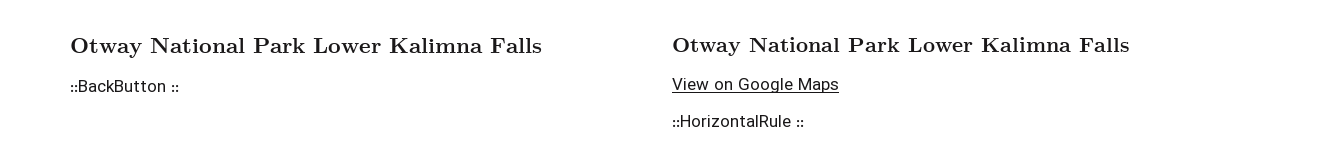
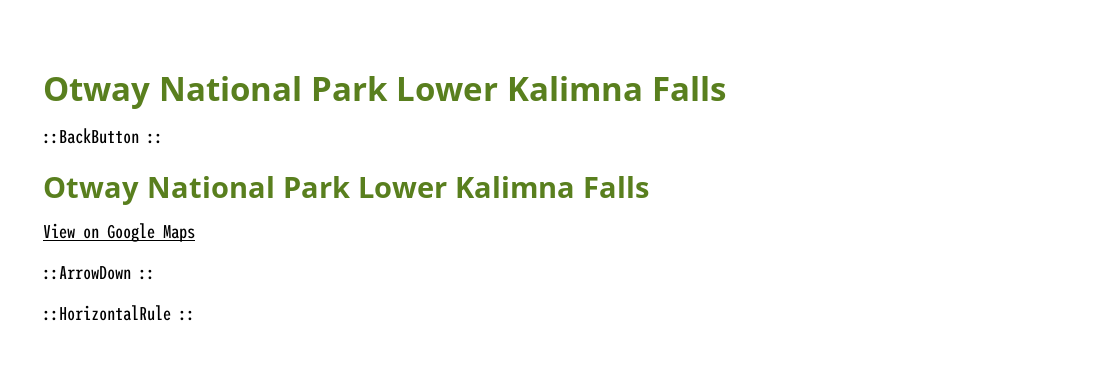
(839, 85) none -> [43,266,155,280] // ::ArrowDown ::

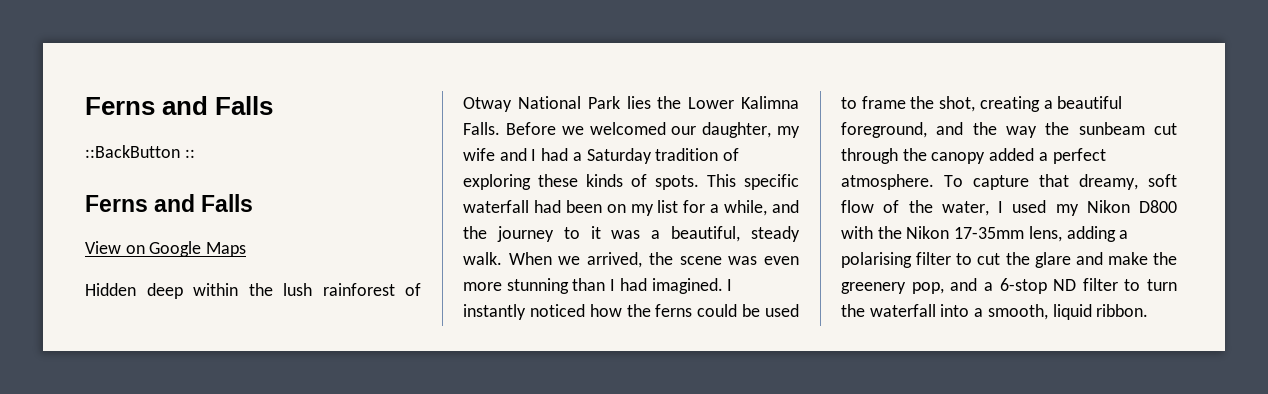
[43,76,726,109] [43,128,163,144] [43,176,575,205] Otway National Park Lower Kalimna Falls // ::BackButton :: // Otway National Park Lower Kalimna -> [85,96,274,115] [85,145,195,158] [85,194,196,212] Ferns and Falls // ::BackButton :: // Ferns and
[43,266,155,280] [43,305,195,321] ::ArrowDown :: // ::HorizontalRule :: -> [85,283,421,299] [463,96,799,112] [463,122,800,138] [463,148,740,164] [463,174,799,190] [463,200,799,216] [463,226,800,242] [463,252,799,268] [463,278,733,294] [463,304,799,320] [841,96,1123,112] [841,122,1177,138] [841,148,1106,164] [841,174,1177,190] [841,200,1177,216] [841,226,1129,242] [841,252,1177,268] [841,278,1177,294] [841,304,1149,320] Hidden deep within the lush rainforest of Otway National Park lies the Lower Kalimna Falls. Before we welcomed our daughter, my wife and I had a Saturday tradition of exploring these kinds of spots. This specific waterfall had been on my list for a while, and the journey to it was a beautiful, steady walk. When we arrived, the scene was even more stunning than I had imagined. I instantly noticed how the ferns could be used to frame the shot, creating a beautiful foreground, and the way the sunbeam cut through the canopy added a perfect atmosphere. To capture that dreamy, soft flow of the water, I used my Nikon D800 with the Nikon 17-35mm lens, adding a polarising filter to cut the glare and make the greenery pop, and a 6-stop ND filter to turn the waterfall into a smooth, liquid ribbon.

